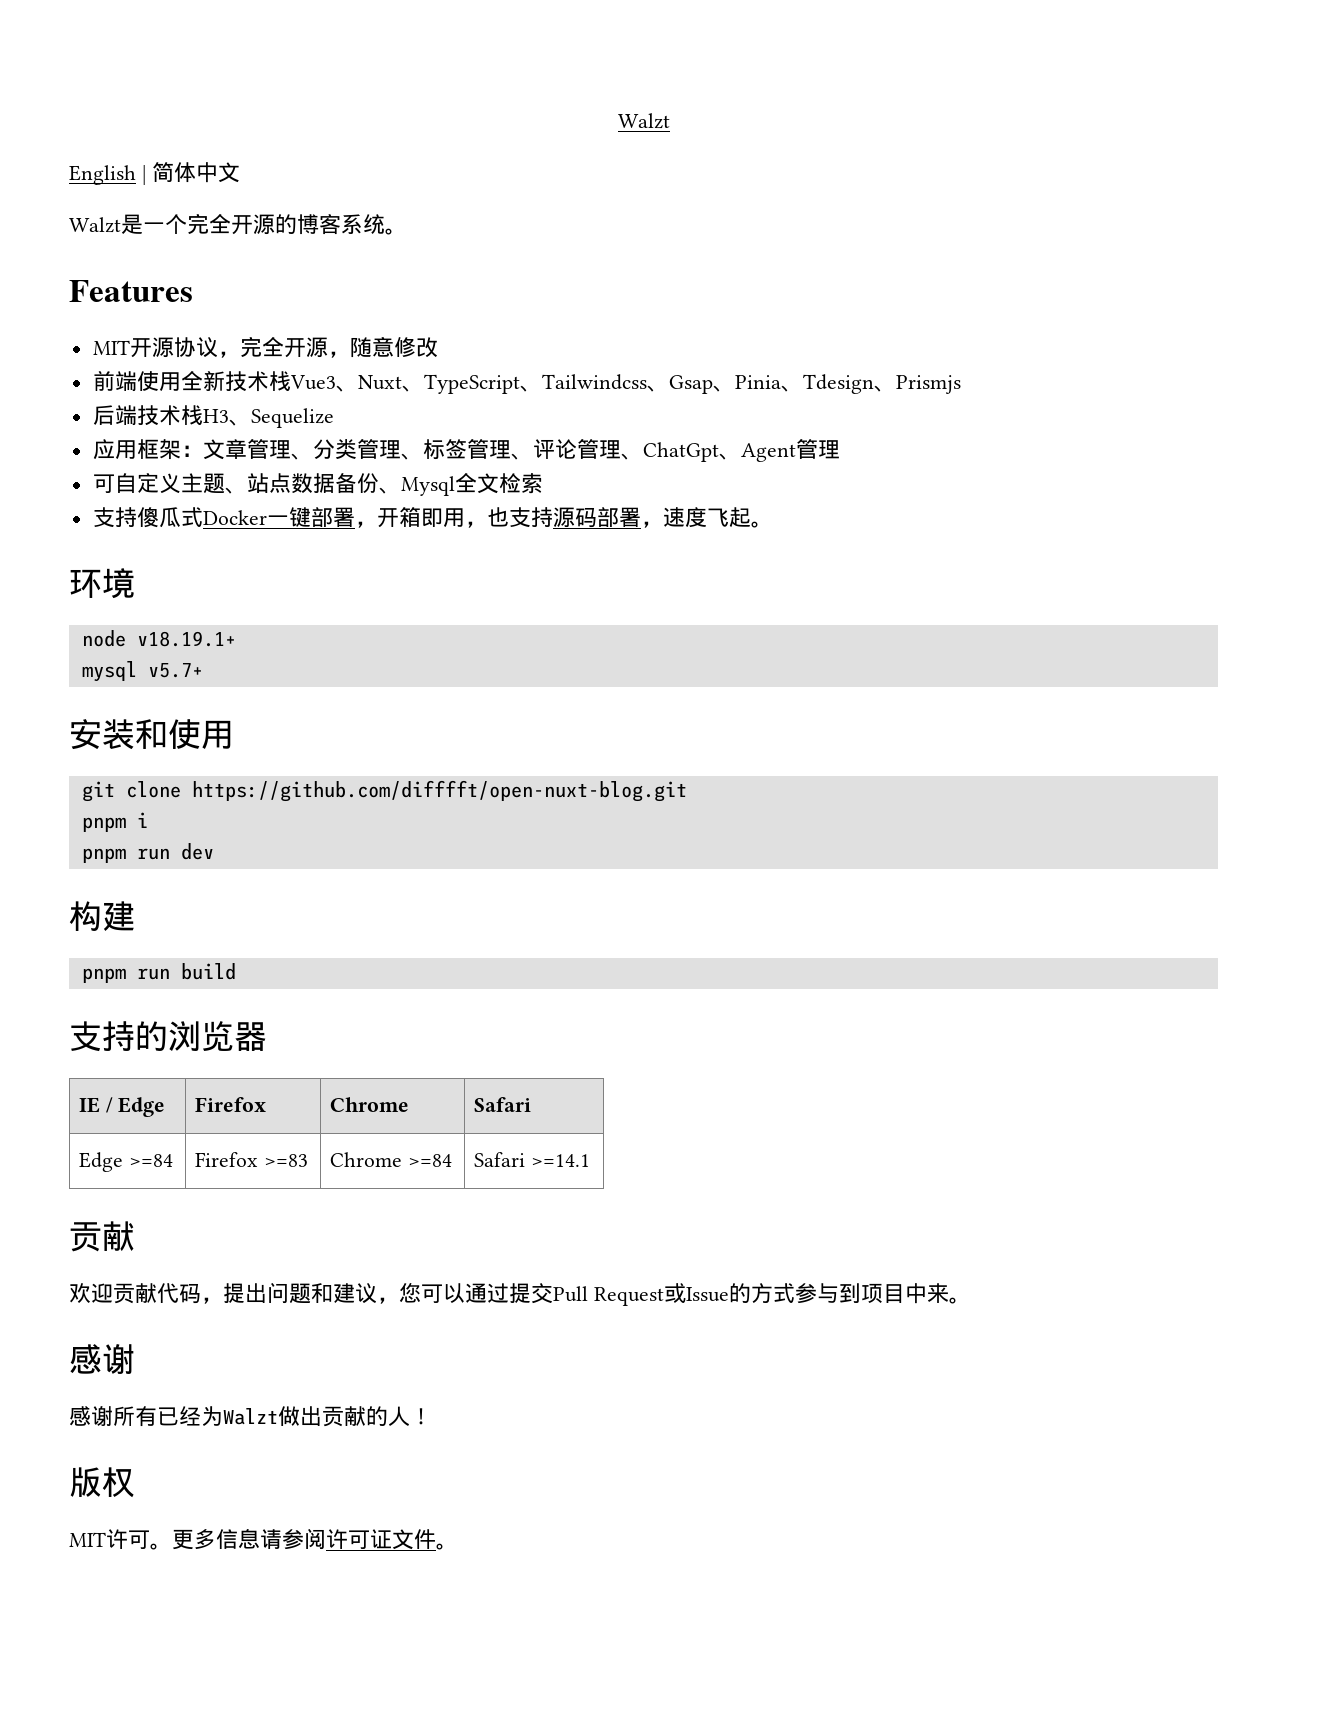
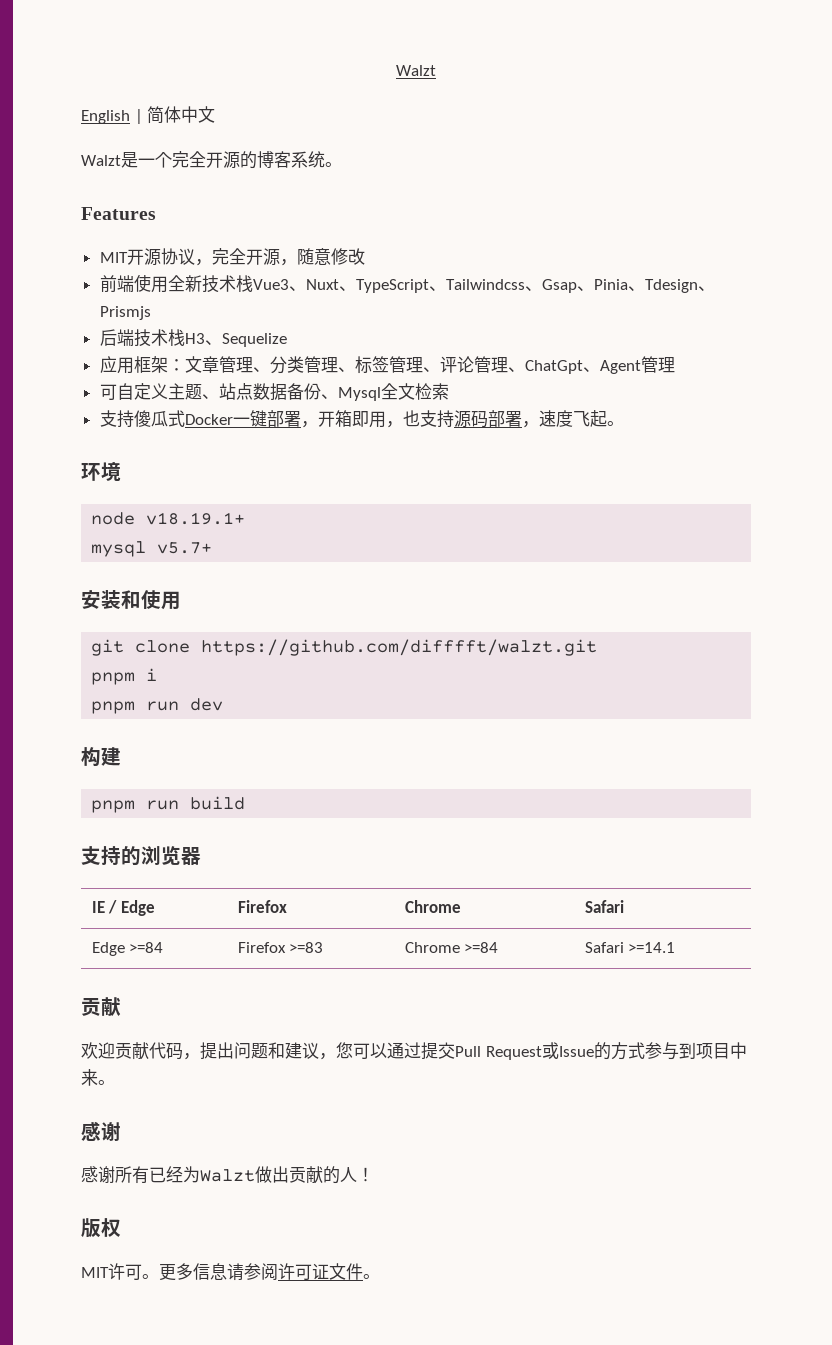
[191,780,687,802] https://github.com/difffft/open-nuxt-blog.git -> [201,639,598,656] https://github.com/difffft/walzt.git

